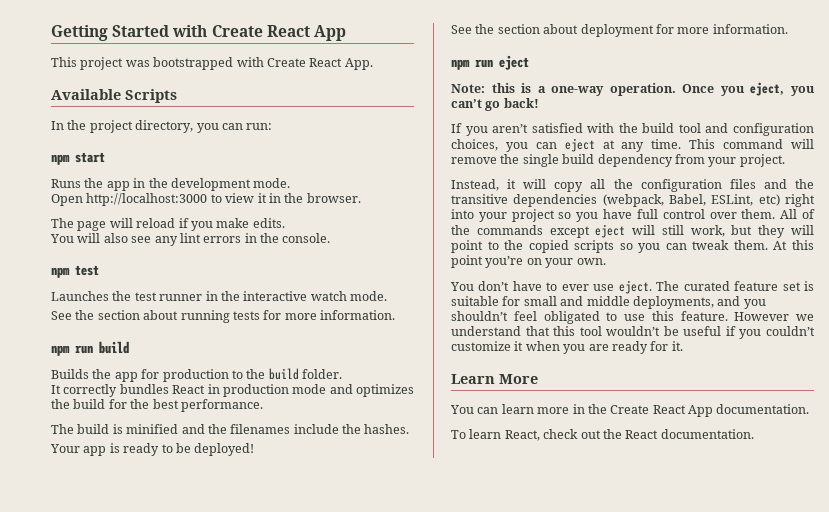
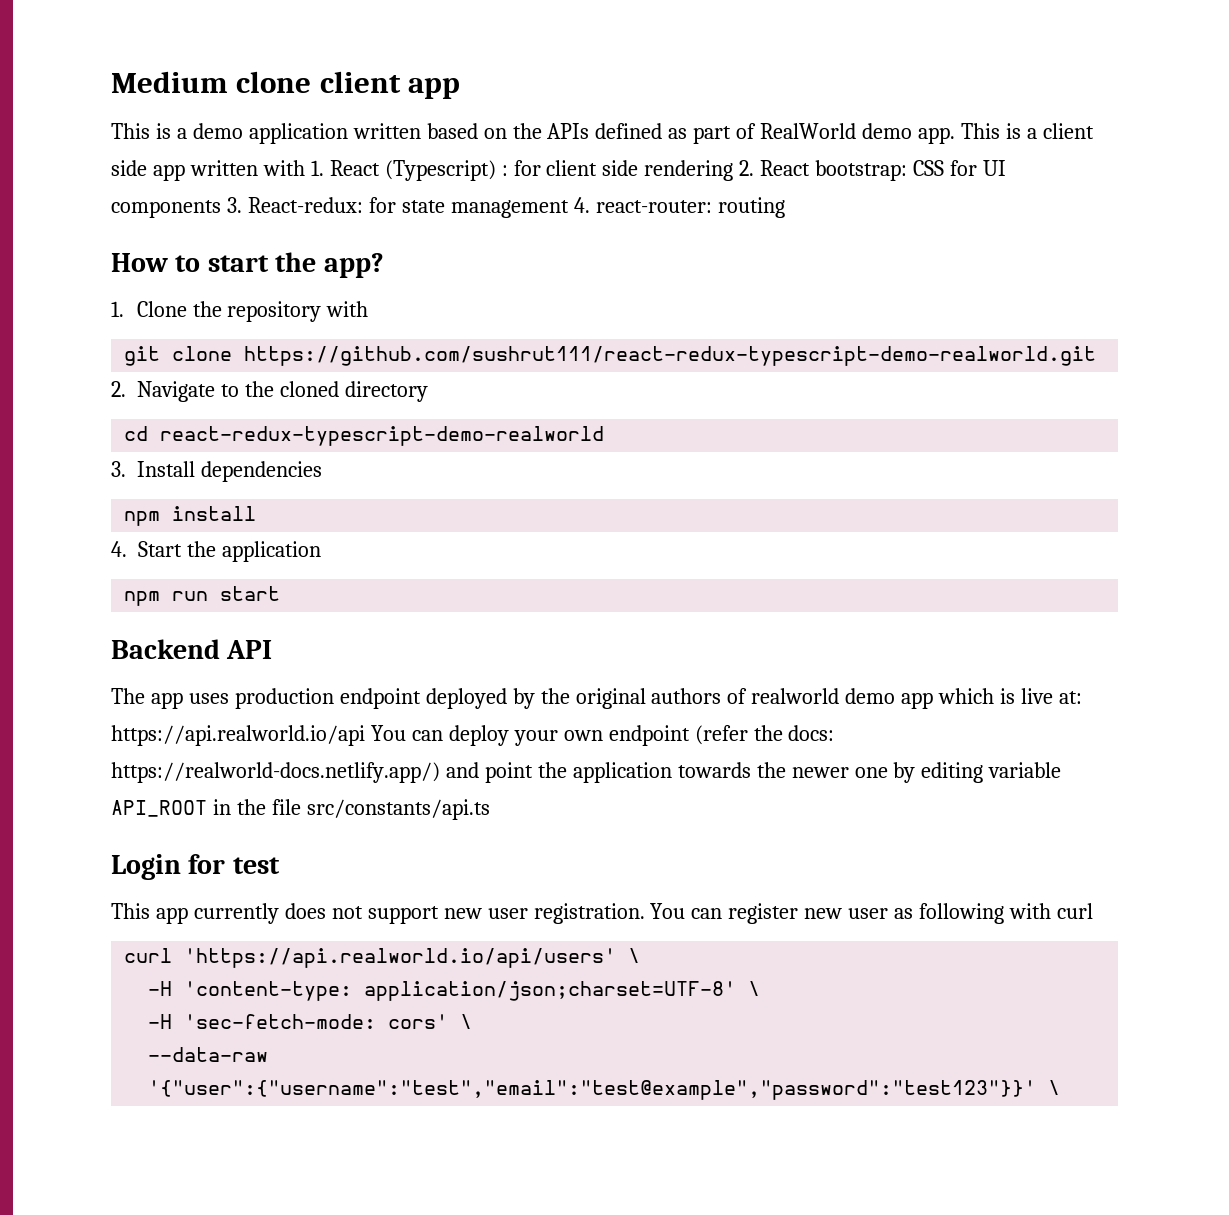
[51,25,346,41] [51,57,373,70] [51,89,177,103] [51,120,273,133] [51,152,105,165] [51,178,291,191] [51,193,361,206] [51,218,285,231] [50,233,331,246] [51,265,99,278] [51,291,387,301] [51,310,395,323] [51,341,129,356] [51,368,342,382] [51,384,414,397] [51,399,263,412] [51,424,410,434] [50,443,255,456] [451,24,788,37] [451,55,529,70] [451,82,815,96] [451,98,539,111] [451,123,814,136] [451,138,814,152] [451,154,785,167] [451,179,814,192] [451,194,815,207] [451,209,815,222] [451,224,814,238] [451,240,814,253] [451,255,606,268] [450,280,814,294] [451,296,766,309] [451,311,814,324] [451,326,815,339] [451,341,683,354] [451,374,538,384] [450,404,810,417] [451,429,754,441] Getting Started with Create React App // This project was bootstrapped with Create React App. // Available Scripts // In the project directory, you can run: // npm start // Runs the app in the development mode. // Open http://localhost:3000 to view it in the browser. // The page will reload if you make edits. // You will also see any lint errors in the console. // npm test // Launches the test runner in the interactive watch mode. // See the section about running tests for more information. // npm run build // Builds the app for production to the build folder. // It correctly bundles React in production mode and optimizes the build for the best performance. // The build is minified and the filenames include the hashes. // Your app is ready to be deployed! // See the section about deployment for more information. // npm run eject // Note: this is a one-way operation. Once you eject, you can’t go back! // If you aren’t satisfied with the build tool and configuration choices, you can eject at any time. This command will remove the single build dependency from your project. // Instead, it will copy all the configuration files and the transitive dependencies (webpack, Babel, ESLint, etc) right into your project so you have full control over them. All of the commands except eject will still work, but they will point to the copied scripts so you can tweak them. At this point you’re on your own. // You don’t have to ever use eject. The curated feature set is suitable for small and middle deployments, and you shouldn’t feel obligated to use this feature. However we understand that this tool wouldn’t be useful if you couldn’t customize it when you are ready for it. // Learn More // You can learn more in the Create React App documentation. // To learn React, check out the React documentation. -> [111,71,461,99] [111,123,1094,144] [111,160,1006,181] [111,197,785,218] [111,252,384,278] [111,301,369,322] [124,346,1097,366] [111,381,428,402] [124,426,605,446] [111,461,322,482] [124,506,257,526] [111,541,321,562] [124,586,281,606] [111,639,273,659] [111,688,1082,709] [111,725,835,746] [111,762,1062,783] [111,799,490,820] [111,854,280,880] [111,903,1093,924] [124,948,641,968] [148,981,761,1001] [148,1014,473,1029] [148,1047,269,1062] [148,1080,1061,1100] Medium clone client app // This is a demo application written based on the APIs defined as part of RealWorld demo app. This is a client side app written with 1. React (Typescript) : for client side rendering 2. React bootstrap: CSS for UI components 3. React-redux: for state management 4. react-router: routing // How to start the app? // 1. Clone the repository with // git clone https://github.com/sushrut111/react-redux-typescript-demo-realworld.git // 2. Navigate to the cloned directory // cd react-redux-typescript-demo-realworld // 3. Install dependencies // npm install // 4. Start the application // npm run start // Backend API // The app uses production endpoint deployed by the original authors of realworld demo app which is live at: https://api.realworld.io/api You can deploy your own endpoint (refer the docs: https://realworld-docs.netlify.app/) and point the application towards the newer one by editing variable API_ROOT in the file src/constants/api.ts // Login for test // This app currently does not support new user registration. You can register new user as following with curl // curl 'https://api.realworld.io/api/users' \ // -H 'content-type: application/json;charset=UTF-8' \ // -H 'sec-fetch-mode: cors' \ // --data-raw '{"user":{"username":"test","email":"test@example","password":"test123"}}' \

